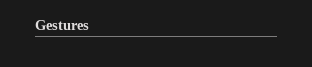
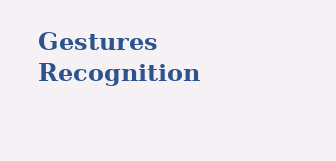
(89, 25) none -> [38,63,200,86] Recognition

